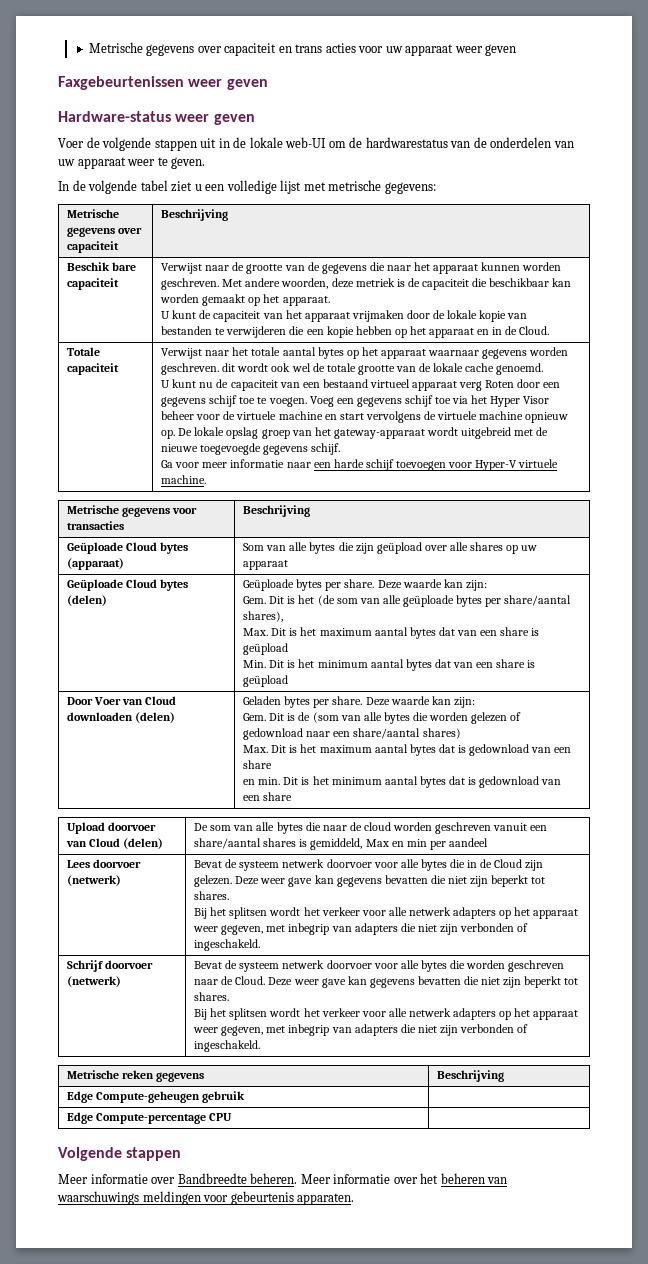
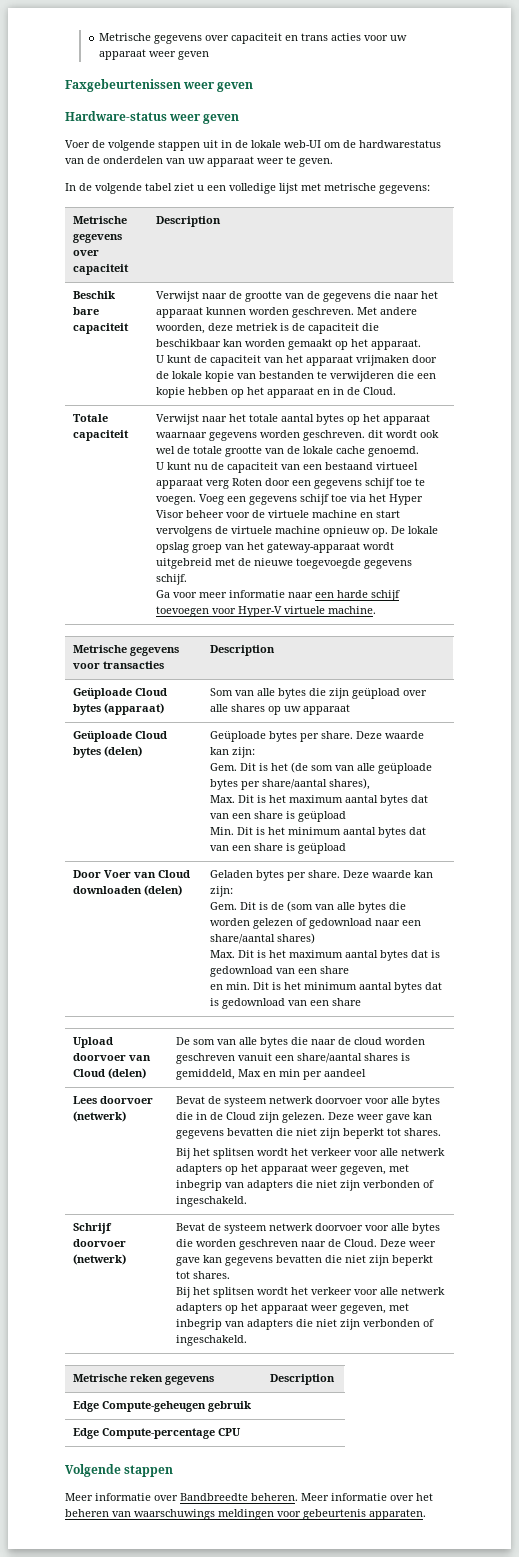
[161,209,229,221] Beschrijving -> [156,216,222,227] Description
[243,505,311,517] Beschrijving -> [210,645,276,656] Description
[437,1070,505,1082] Beschrijving -> [270,1374,336,1385] Description

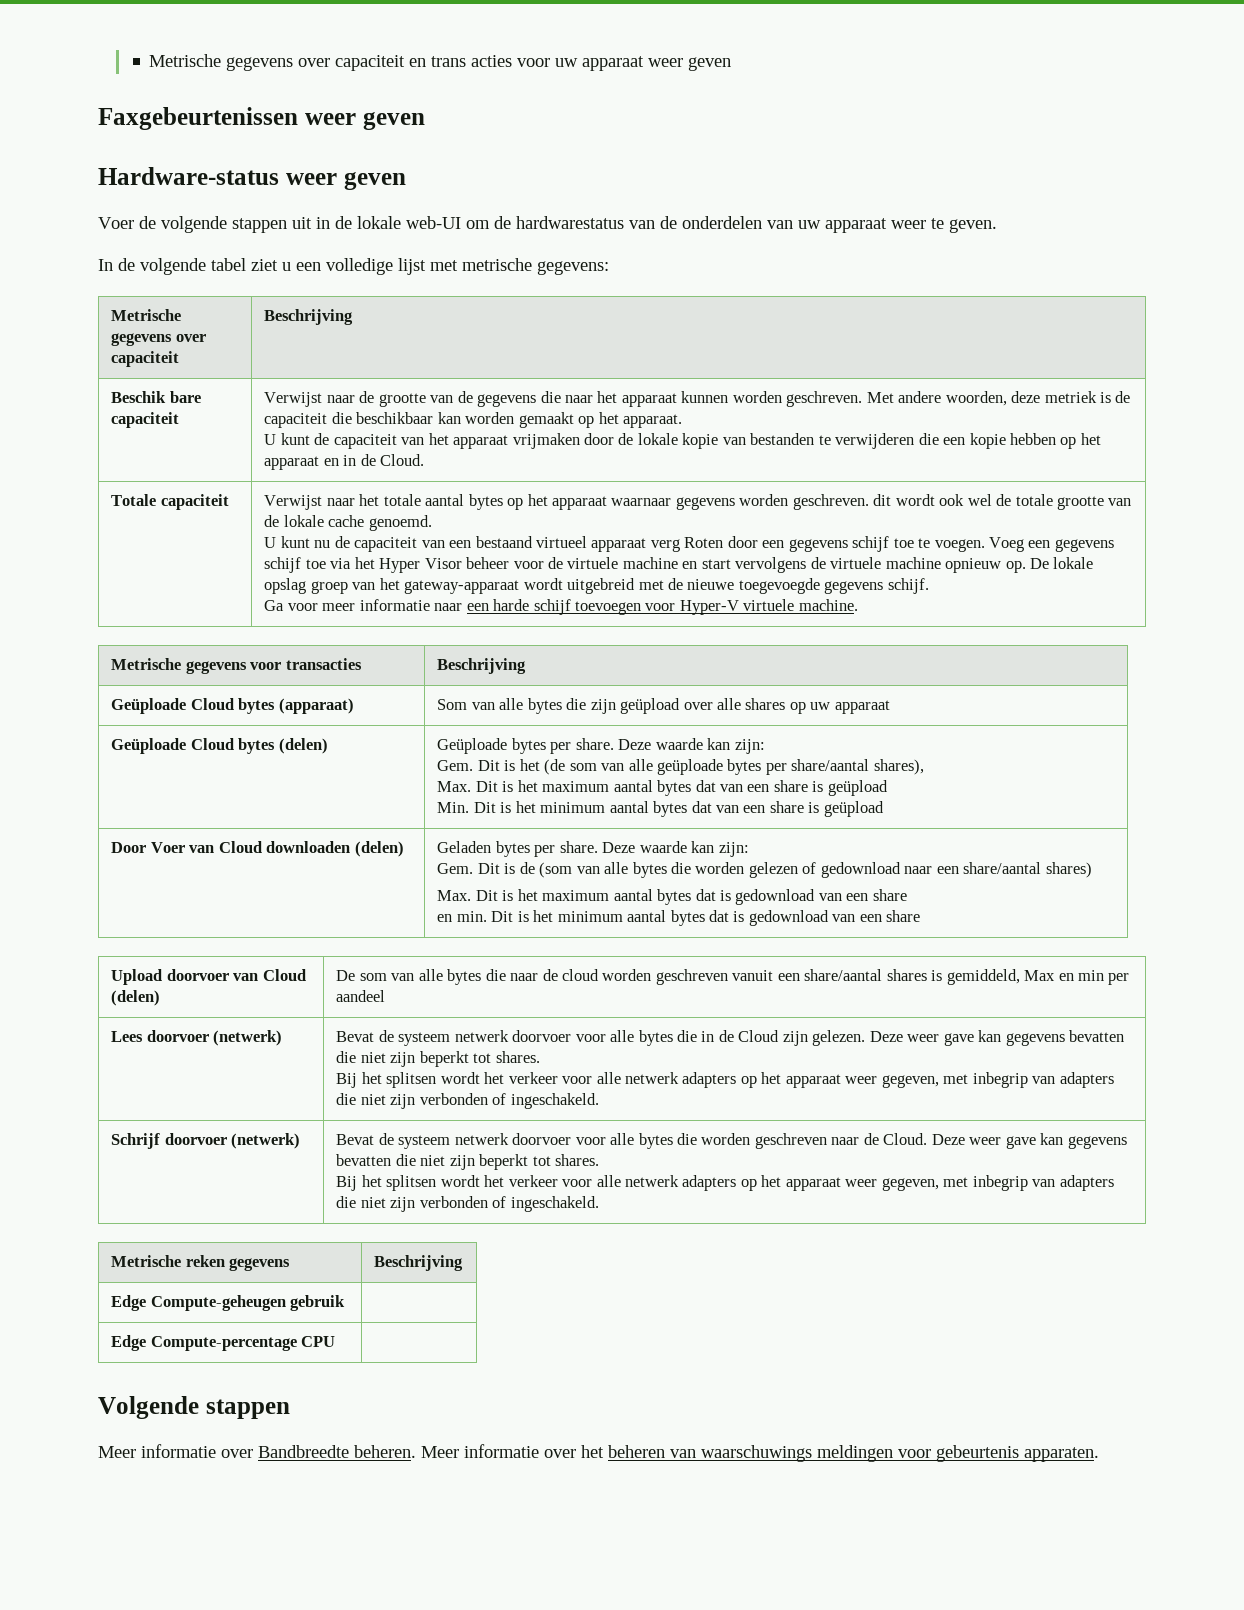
[156,216,222,227] Description -> [264,309,354,325] Beschrijving
[210,645,276,656] Description -> [437,658,527,674] Beschrijving
[270,1374,336,1385] Description -> [374,1255,464,1271] Beschrijving

